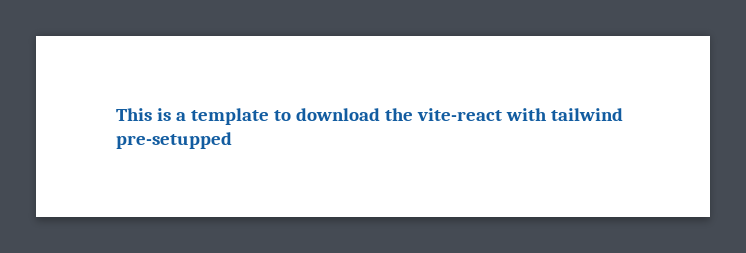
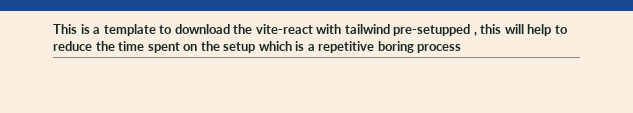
(232, 140) none -> [473,24,568,36] [53,41,462,53] , this will help to reduce the time spent on the setup which is a repetitive boring process

